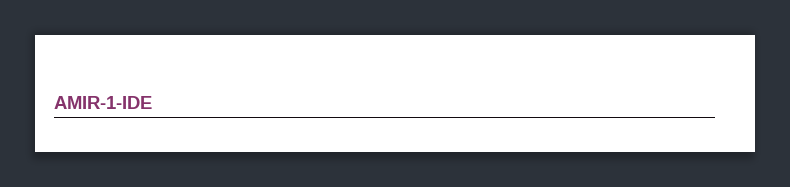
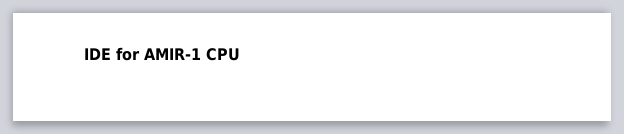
[54,96,152,109] AMIR-1-IDE -> [84,47,240,61] IDE for AMIR-1 CPU

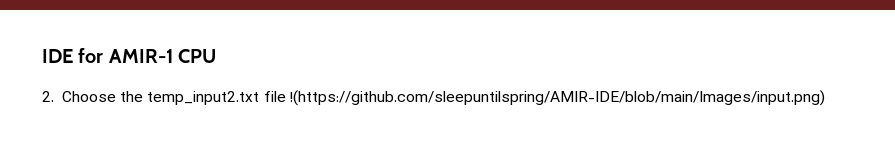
(240, 54) none -> [42,90,825,106] // 2. Choose the temp_input2.txt file !(https://github.com/sleepuntilspring/AMIR-IDE/blob/main/Images/input.png)

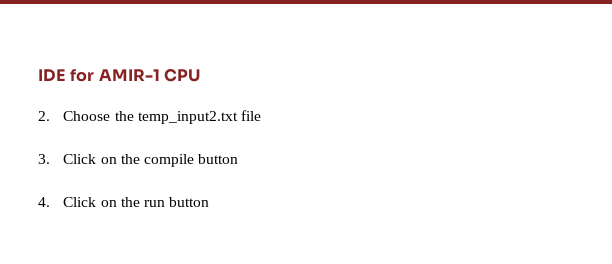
[289,90,825,106] !(https://github.com/sleepuntilspring/AMIR-IDE/blob/main/Images/input.png) -> [38,154,239,167] [38,197,210,207] // 3. Click on the compile button // 4. Click on the run button

